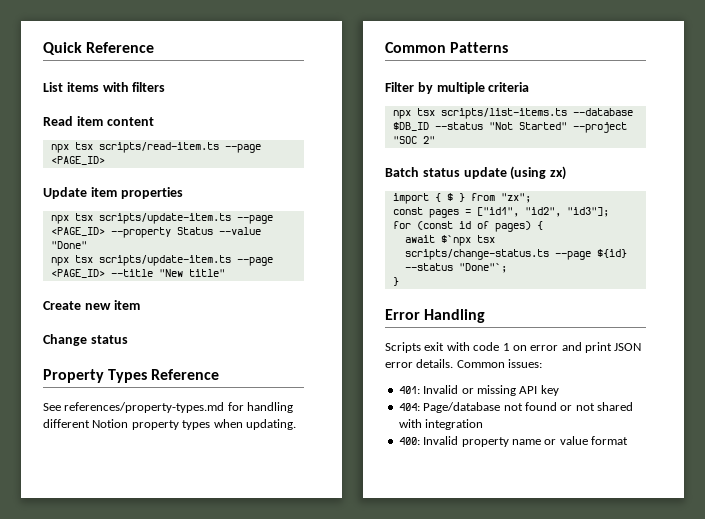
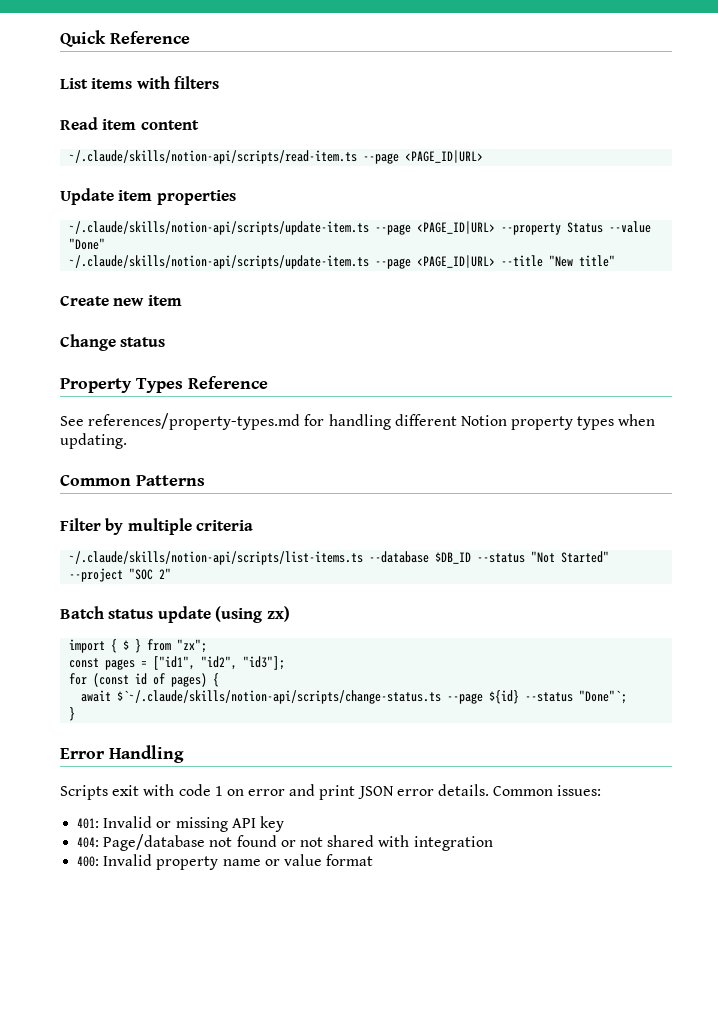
[50,142,261,153] [50,156,105,165] [43,187,183,199] [50,213,273,224] [50,227,105,236] npx tsx scripts/read-item.ts --page <PAGE_ID> // Update item properties // npx tsx scripts/update-item.ts --page <PAGE_ID> -> [69,150,484,164] [60,188,236,205] [69,221,496,235] ~/.claude/skills/notion-api/scripts/read-item.ts --page <PAGE_ID|URL> // Update item properties // ~/.claude/skills/notion-api/scripts/update-item.ts --page <PAGE_ID|URL>
[50,255,273,266] [50,269,105,278] npx tsx scripts/update-item.ts --page <PAGE_ID> -> [69,255,496,269] ~/.claude/skills/notion-api/scripts/update-item.ts --page <PAGE_ID|URL>
[392,108,567,119] npx tsx scripts/list-items.ts -> [69,551,364,565] ~/.claude/skills/notion-api/scripts/list-items.ts
[440,235,495,246] [404,249,549,260] $`npx tsx scripts/change-status.ts -> [117,690,442,704] $`~/.claude/skills/notion-api/scripts/change-status.ts

